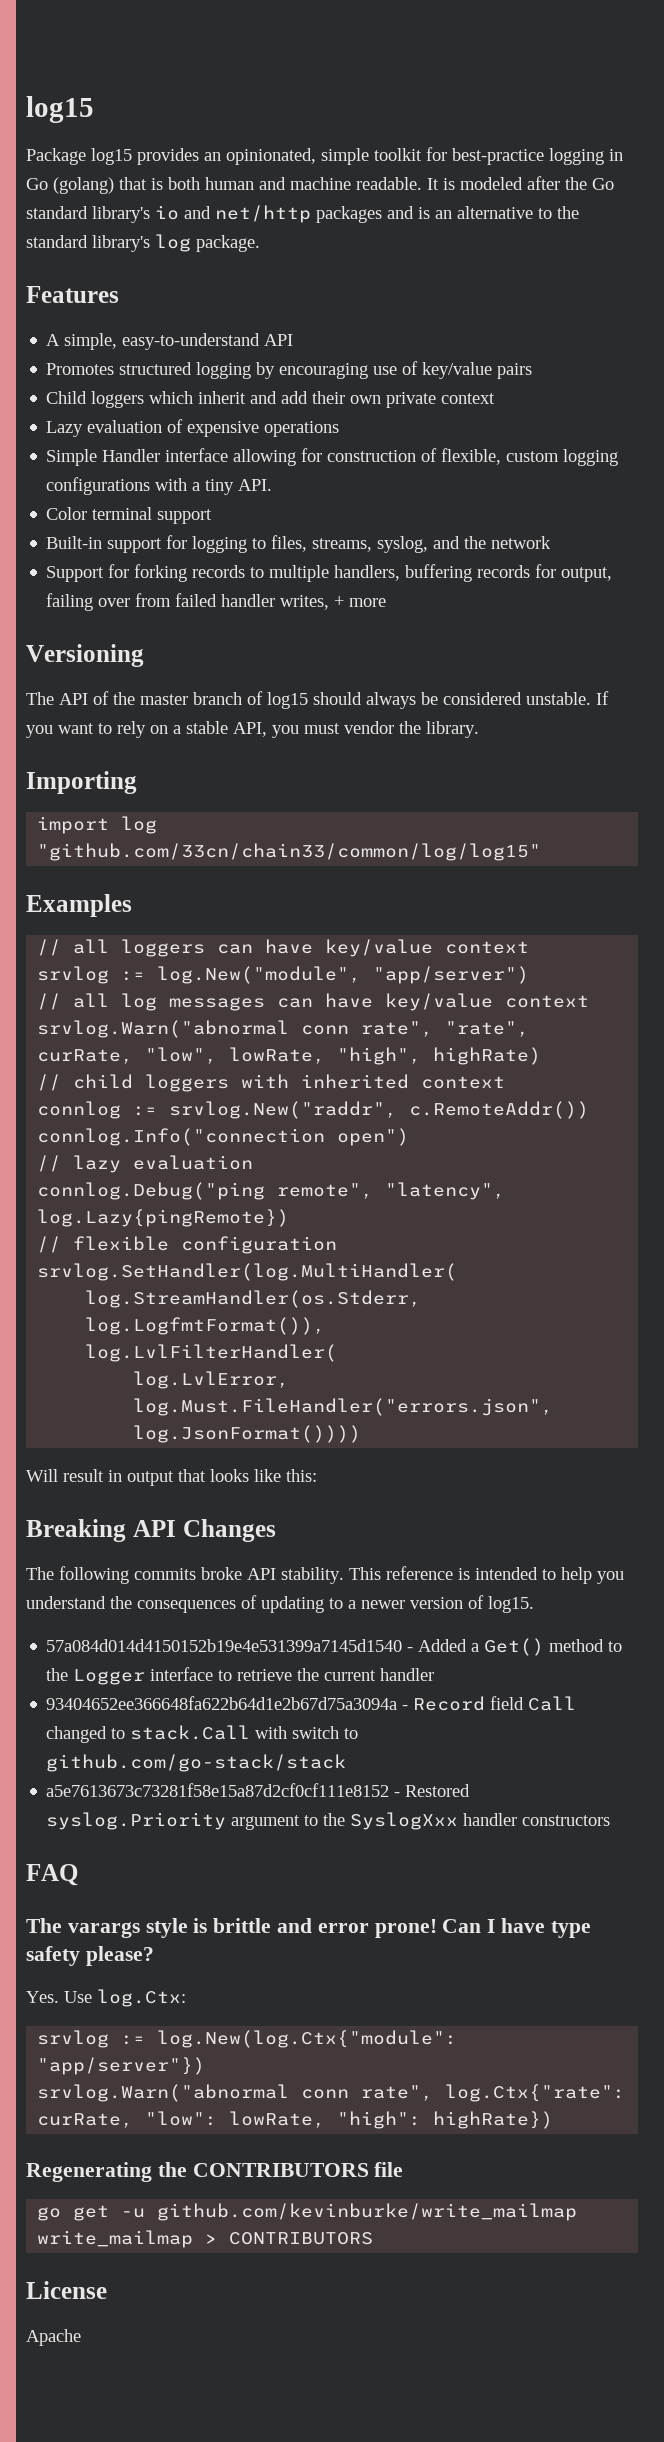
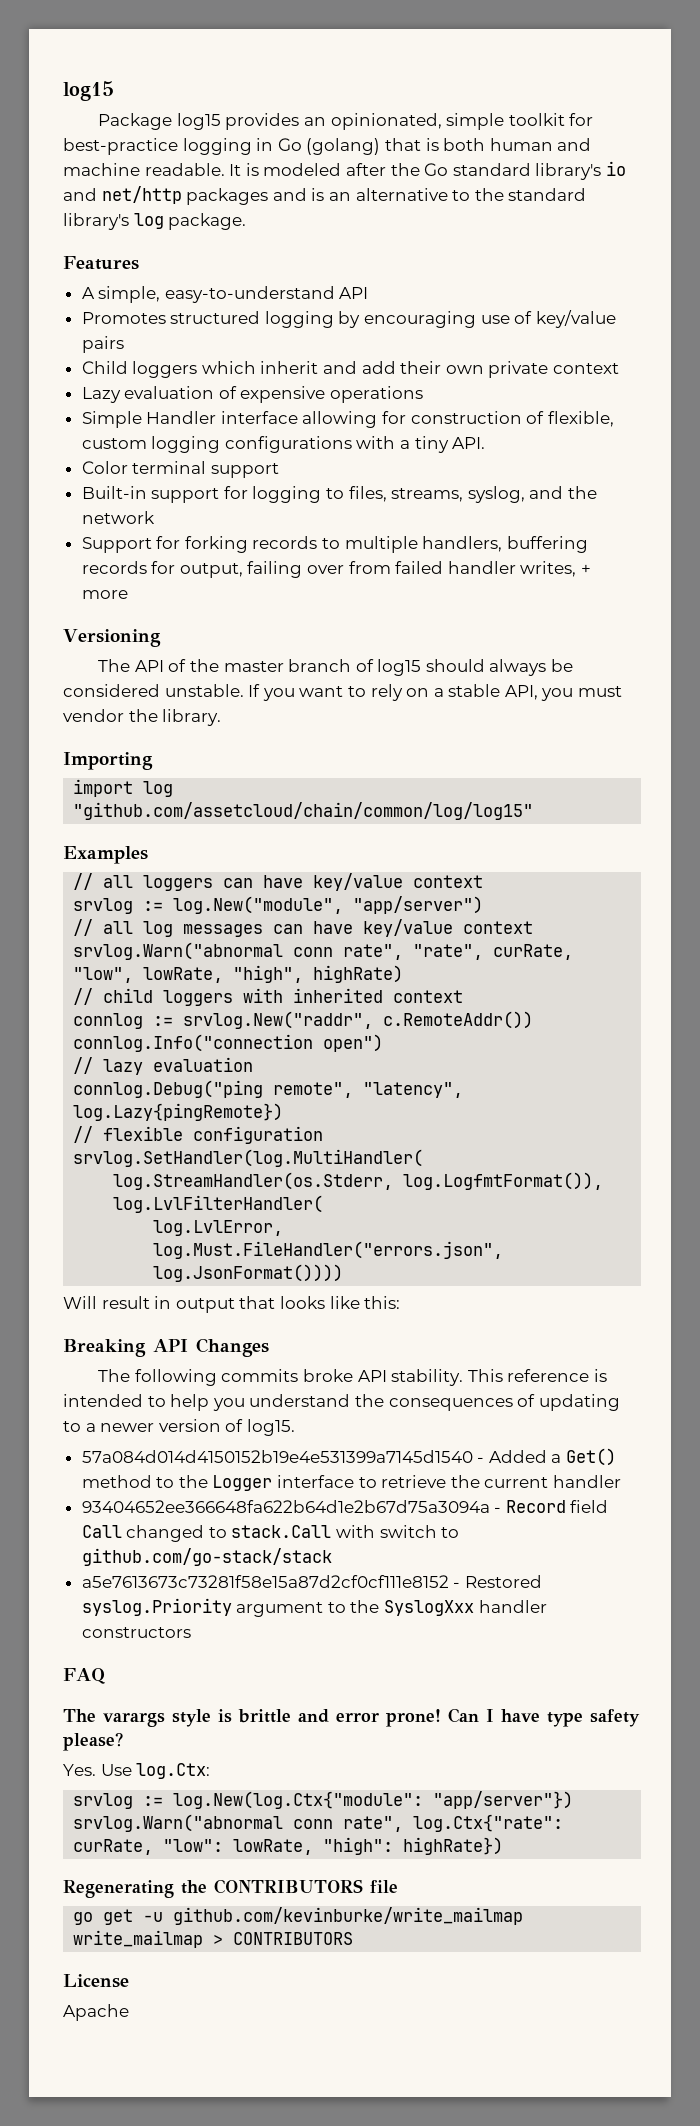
[37,843,542,861] "github.com/33cn/chain33/common/log/log15" -> [73,802,534,820] "github.com/assetcloud/chain/common/log/log15"

